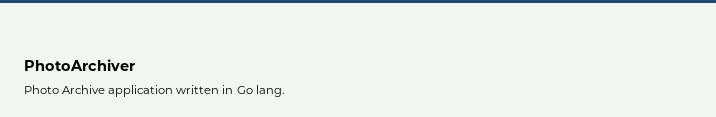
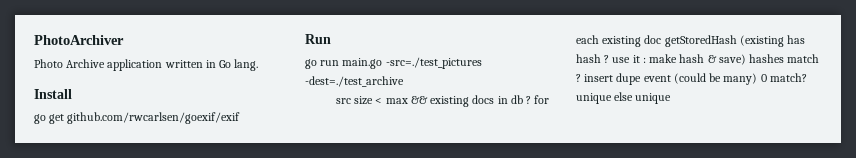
(284, 91) none -> [34,89,72,99] [34,112,241,124] [305,34,331,44] [305,57,482,69] [305,76,404,87] [336,95,550,107] [576,35,806,47] [576,54,820,65] [576,73,807,85] [576,92,672,104] // Install // go get github.com/rwcarlsen/goexif/exif // Run // go run main.go -src=./test_pictures -dest=./test_archive // src size < max && existing docs in db ? for each existing doc getStoredHash (existing has hash ? use it : make hash & save) hashes match ? insert dupe event (could be many) 0 match? unique else unique

